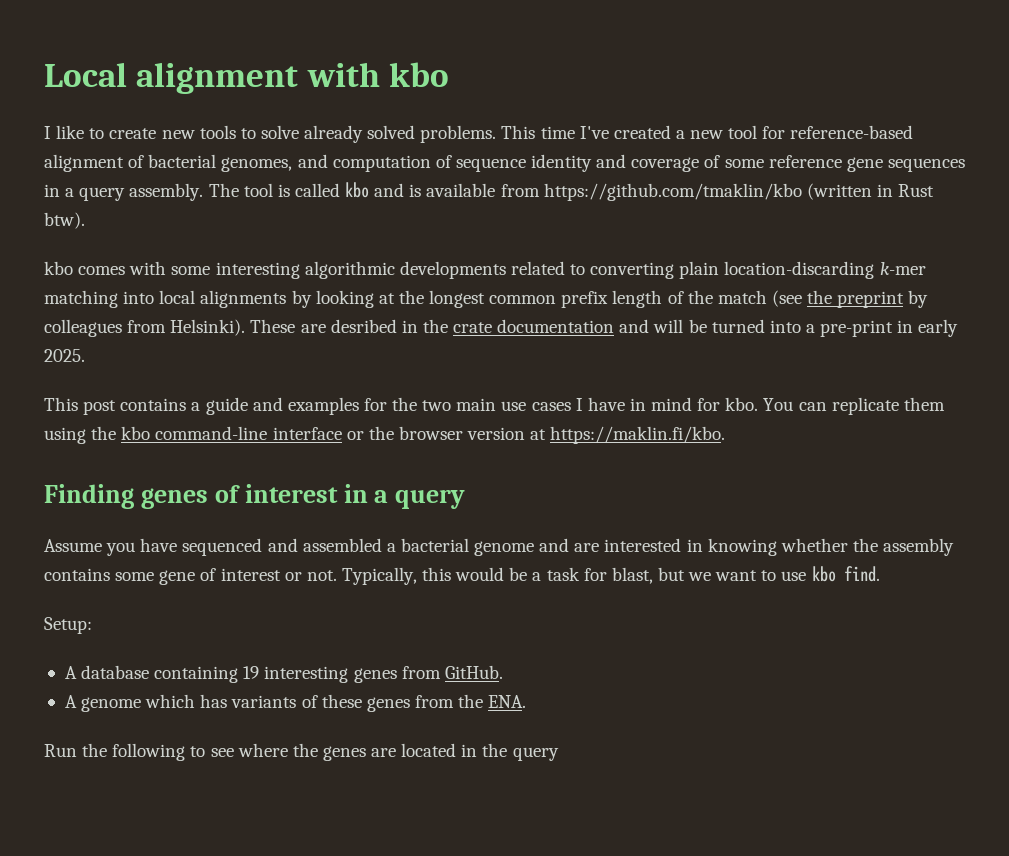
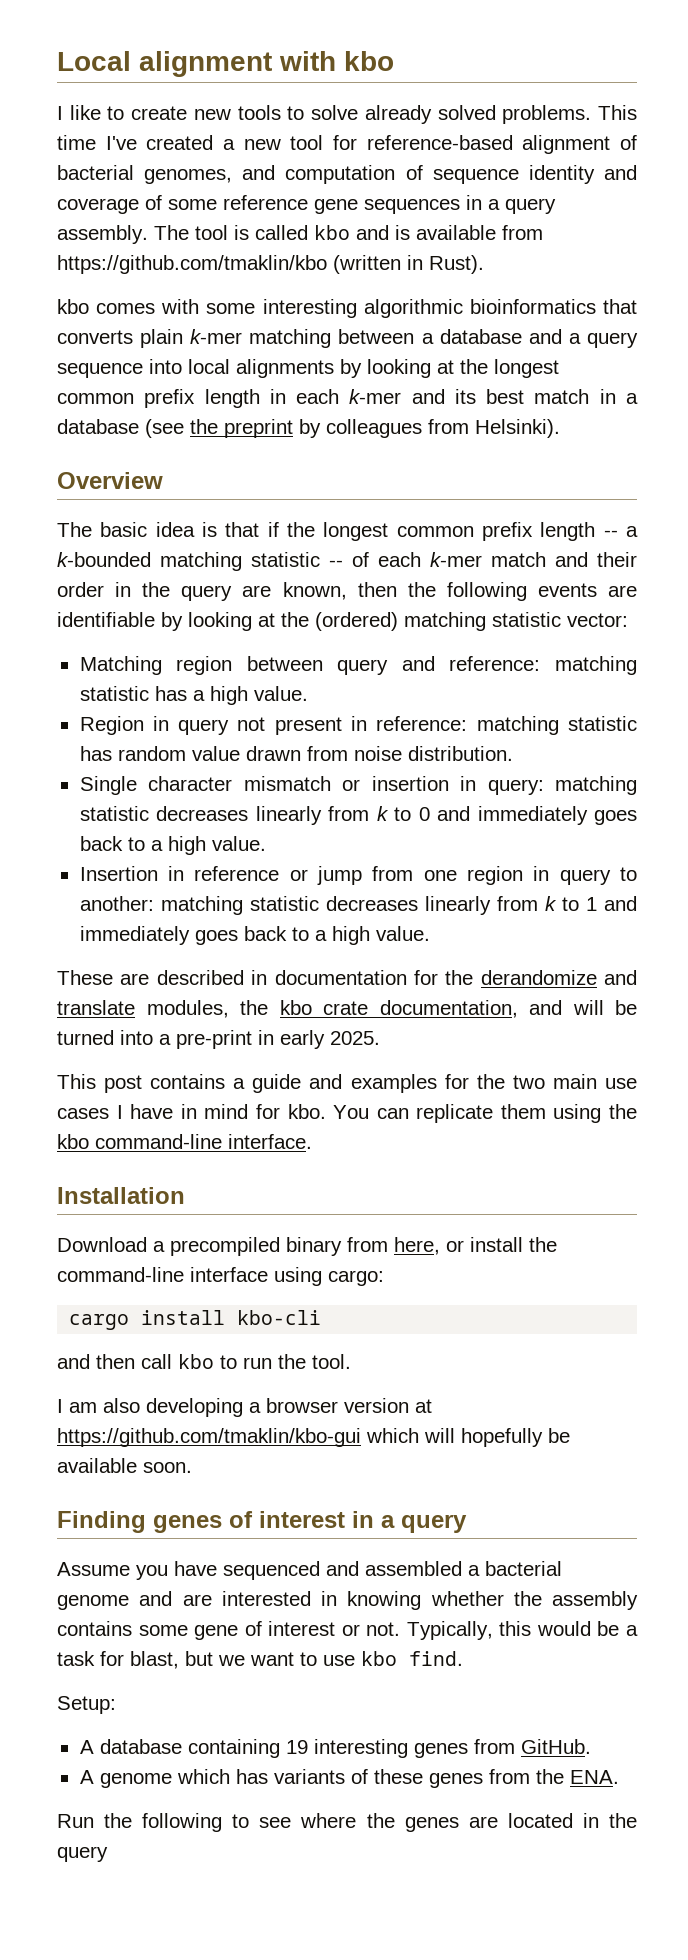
[898,184,935,197] [44,212,85,229] Rust btw). -> [429,255,484,274] Rust).
[399,261,926,279] [44,290,118,308] developments related to converting plain location-discarding k-mer matching -> [469,299,637,314] [57,329,638,348] [57,363,143,378] bioinformatics that converts plain k-mer matching between a database and a query sequence
[667,290,767,304] of the match -> [269,389,638,404] [57,419,139,434] in each k-mer and its best match in a database
[250,319,615,333] These are desribed in the crate documentation -> [57,472,163,489] [57,522,638,541] [57,552,637,571] [57,582,638,601] [57,612,628,631] [79,656,637,675] [79,686,308,705] [79,716,637,735] [79,746,513,761] [79,776,637,795] [79,806,638,825] [79,836,266,855] [79,866,638,885] [79,896,637,915] [79,926,430,945] [57,970,637,985] [57,1000,518,1018] // Overview // The basic idea is that if the longest common prefix length -- a k-bounded matching statistic -- of each k-mer match and their order in the query are known, then the following events are identifiable by looking at the (ordered) matching statistic vector: // Matching region between query and reference: matching statistic has a high value. // Region in query not present in reference: matching statistic has random value drawn from noise distribution. // Single character mismatch or insertion in query: matching statistic decreases linearly from k to 0 and immediately goes back to a high value. // Insertion in reference or jump from one region in query to another: matching statistic decreases linearly from k to 1 and immediately goes back to a high value. // These are described in documentation for the derandomize and translate modules, the kbo crate documentation,
[272,426,726,444] interface or the browser version at https://maklin.fi/kbo. -> [228,1134,312,1149] [57,1187,185,1204] [57,1237,557,1256] [57,1267,384,1286] [69,1310,322,1330] [57,1354,351,1369] [57,1398,432,1417] [57,1428,570,1447] [57,1458,192,1473] interface. // Installation // Download a precompiled binary from here, or install the command-line interface using cargo: // cargo install kbo-cli // and then call kbo to run the tool. // I am also developing a browser version at https://github.com/tmaklin/kbo-gui which will hopefully be available soon.

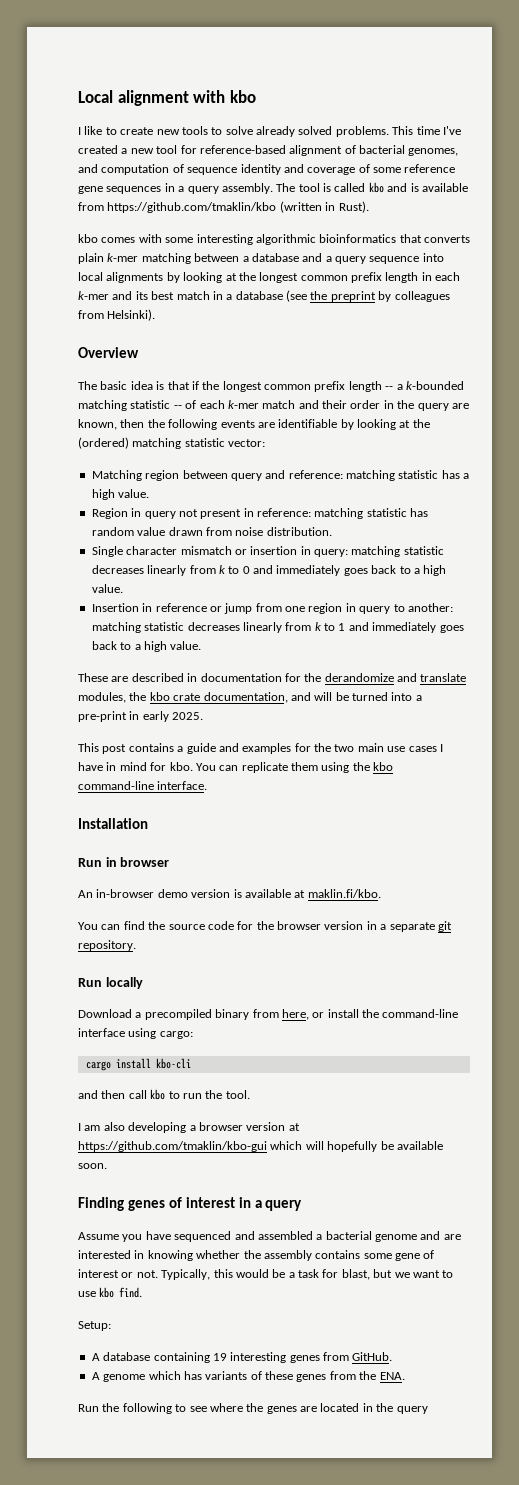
(185, 1195) none -> [78,857,170,867] [78,889,381,898] [78,921,452,932] [78,940,136,951] [78,977,143,989] // Run in browser // An in-browser demo version is available at maklin.fi/kbo. // You can find the source code for the browser version in a separate git repository. // Run locally

